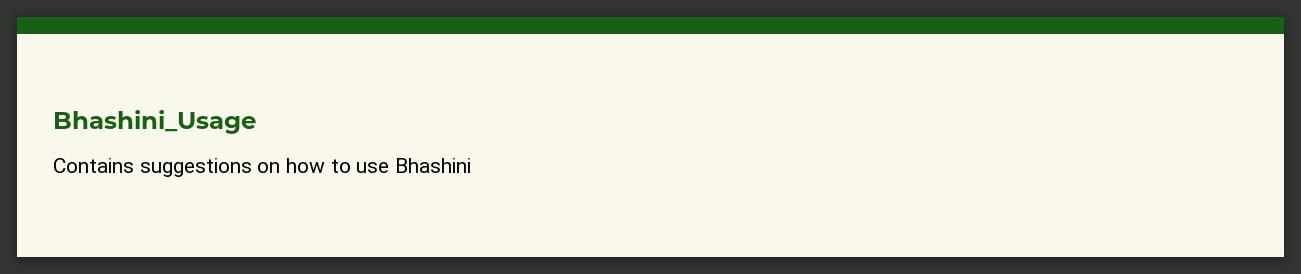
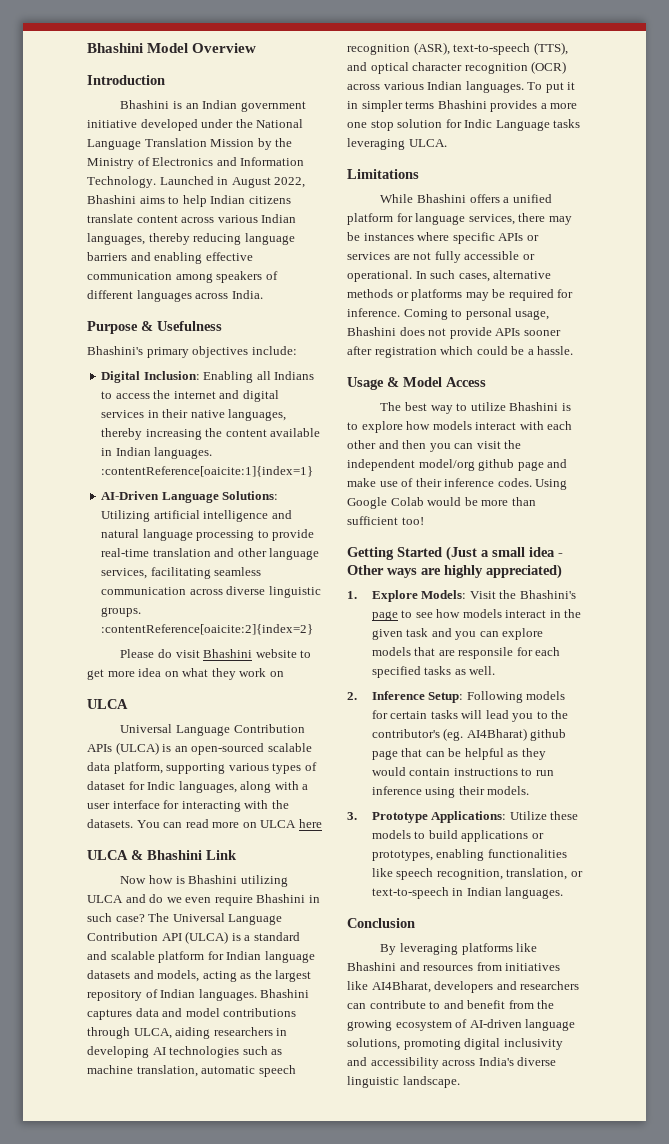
[53,110,256,134] [53,158,472,177] Bhashini_Usage // Contains suggestions on how to use Bhashini -> [87,43,257,53] [87,75,165,85] [120,100,306,112] [87,119,304,131] [87,138,293,150] [87,157,305,169] [87,176,306,188] [87,195,291,207] [87,214,297,223] [87,233,295,245] [87,252,253,264] [87,271,278,283] [87,290,263,302] [87,321,222,334] [87,346,297,358] [101,371,315,383] [101,390,279,402] [101,409,287,421] [101,428,321,440] [101,447,213,459] [101,466,314,477] [101,491,279,503] [101,510,292,522] [101,529,315,541] [101,548,320,560] [101,567,262,579] [101,586,321,598] [101,607,142,617] [101,624,314,635] [120,649,312,658] [87,668,284,680] [87,699,128,709] [120,724,305,736] [87,742,312,755] [87,762,317,774] [87,781,309,793] [87,800,289,812] [87,819,322,828] [87,850,237,860] [120,875,288,887] [87,894,320,906] [87,913,283,925] [87,931,300,944] [87,951,315,963] [87,970,312,982] [87,989,310,1001] [87,1008,297,1020] [87,1027,288,1039] [87,1046,283,1058] [87,1065,296,1077] [347,42,568,55] [347,61,567,74] [347,81,576,93] [347,100,578,112] [347,119,581,131] [347,138,447,150] [347,169,419,179] [380,194,552,203] [347,213,572,225] [347,232,539,244] [347,251,535,263] [347,270,552,282] [347,289,574,301] [347,308,550,320] [347,327,561,339] [347,346,574,358] [347,377,486,390] [380,402,571,414] [347,421,573,433] [347,440,522,452] [347,459,568,471] [347,478,568,490] [347,497,536,509] [347,516,424,525] [347,546,563,561] [347,564,562,579] [347,590,576,602] [371,609,582,621] [371,628,544,640] [371,647,561,659] [371,666,496,678] [347,691,566,703] [371,710,569,722] [371,728,567,741] [371,748,546,760] [371,767,554,776] [371,786,530,798] [347,811,579,823] [371,830,544,842] [371,849,567,861] [371,868,583,880] [371,887,564,899] [347,918,415,928] [380,943,538,955] [347,962,561,971] [347,981,580,993] [347,1000,555,1009] [347,1019,576,1031] [347,1038,563,1050] [347,1057,557,1069] [347,1076,460,1088] Bhashini Model Overview // Introduction // Bhashini is an Indian government initiative developed under the National Language Translation Mission by the Ministry of Electronics and Information Technology. Launched in August 2022, Bhashini aims to help Indian citizens translate content across various Indian languages, thereby reducing language barriers and enabling effective communication among speakers of different languages across India. // Purpose & Usefulness // Bhashini's primary objectives include: // Digital Inclusion: Enabling all Indians to access the internet and digital services in their native languages, thereby increasing the content available in Indian languages. :contentReference[oaicite:1]{index=1} // AI-Driven Language Solutions: Utilizing artificial intelligence and natural language processing to provide real-time translation and other language services, facilitating seamless communication across diverse linguistic groups. :contentReference[oaicite:2]{index=2} // Please do visit Bhashini website to get more idea on what they work on // ULCA // Universal Language Contribution APIs (ULCA) is an open-sourced scalable data platform, supporting various types of dataset for Indic languages, along with a user interface for interacting with the datasets. You can read more on ULCA here // ULCA & Bhashini Link // Now how is Bhashini utilizing ULCA and do we even require Bhashini in such case? The Universal Language Contribution API (ULCA) is a standard and scalable platform for Indian language datasets and models, acting as the largest repository of Indian languages. Bhashini captures data and model contributions through ULCA, aiding researchers in developing AI technologies such as machine translation, automatic speech recognition (ASR), text-to-speech (TTS), and optical character recognition (OCR) across various Indian languages. To put it in simpler terms Bhashini provides a more one stop solution for Indic Language tasks leveraging ULCA. // Limitations // While Bhashini offers a unified platform for language services, there may be instances where specific APIs or services are not fully accessible or operational. In such cases, alternative methods or platforms may be required for inference. Coming to personal usage, Bhashini does not provide APIs sooner after registration which could be a hassle. // Usage & Model Access // The best way to utilize Bhashini is to explore how models interact with each other and then you can visit the independent model/org github page and make use of their inference codes. Using Google Colab would be more than sufficient too! // Getting Started (Just a small idea - Other ways are highly appreciated) // 1. Explore Models: Visit the Bhashini's page to see how models interact in the given task and you can explore models that are responsile for each specified tasks as well. // 2. Inference Setup: Following models for certain tasks will lead you to the contributor's (eg. AI4Bharat) github page that can be helpful as they would contain instructions to run inference using their models. // 3. Prototype Applications: Utilize these models to build applications or prototypes, enabling functionalities like speech recognition, translation, or text-to-speech in Indian languages. // Conclusion // By leveraging platforms like Bhashini and resources from initiatives like AI4Bharat, developers and researchers can contribute to and benefit from the growing ecosystem of AI-driven language solutions, promoting digital inclusivity and accessibility across India's diverse linguistic landscape.

